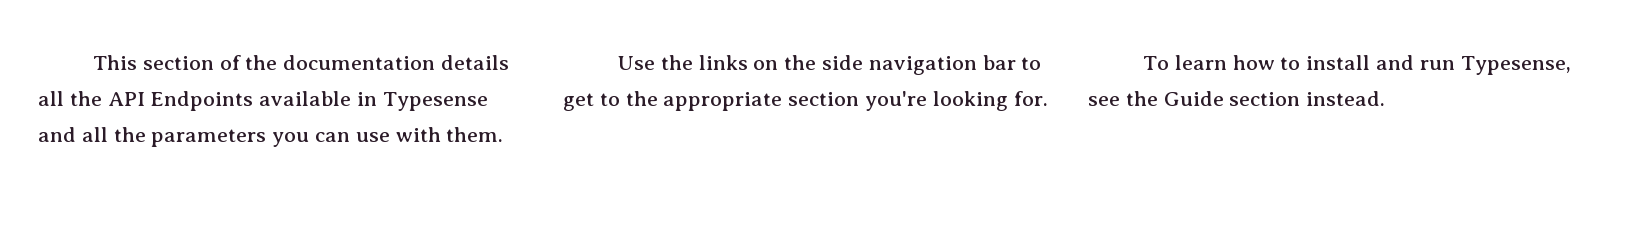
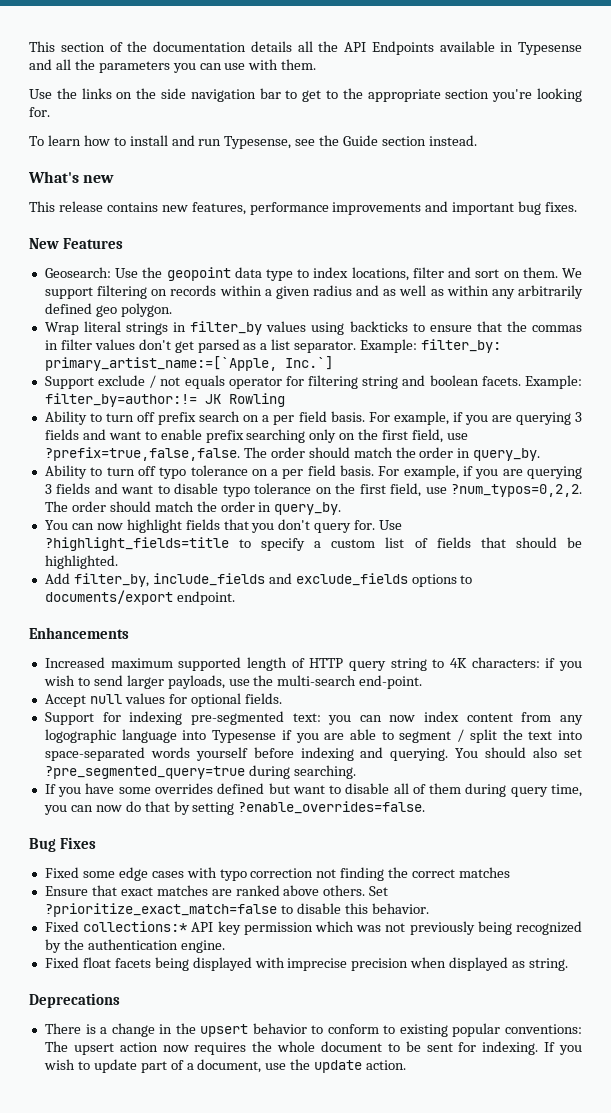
(1386, 98) none -> [28,171,115,183] [29,201,578,215] [29,238,124,249] [44,267,583,281] [44,285,584,299] [44,303,172,317] [44,321,582,335] [44,339,502,353] [44,356,333,371] [44,375,582,389] [44,393,285,407] [44,411,582,425] [44,429,468,443] [44,447,541,461] [44,465,583,479] [44,483,582,497] [44,501,342,515] [44,519,403,533] [44,537,583,551] [44,555,118,569] [44,573,473,587] [44,590,235,605] [29,627,129,639] [44,657,583,671] [43,675,423,689] [44,693,282,707] [44,711,583,725] [44,729,583,743] [44,747,582,761] [44,765,356,779] [44,783,582,797] [43,801,426,815] [29,837,97,852] [44,867,511,881] [44,885,389,896] [44,903,429,917] [44,921,582,935] [44,939,225,953] [44,957,569,971] [29,993,120,1008] [44,1023,583,1037] [44,1041,582,1055] [43,1059,407,1073] // What's new // This release contains new features, performance improvements and important bug fixes. // New Features // Geosearch: Use the geopoint data type to index locations, filter and sort on them. We support filtering on records within a given radius and as well as within any arbitrarily defined geo polygon. // Wrap literal strings in filter_by values using backticks to ensure that the commas in filter values don't get parsed as a list separator. Example: filter_by: primary_artist_name:=[`Apple, Inc.`] // Support exclude / not equals operator for filtering string and boolean facets. Example: filter_by=author:!= JK Rowling // Ability to turn off prefix search on a per field basis. For example, if you are querying 3 fields and want to enable prefix searching only on the first field, use ?prefix=true,false,false. The order should match the order in query_by. // Ability to turn off typo tolerance on a per field basis. For example, if you are querying 3 fields and want to disable typo tolerance on the first field, use ?num_typos=0,2,2. The order should match the order in query_by. // You can now highlight fields that you don't query for. Use ?highlight_fields=title to specify a custom list of fields that should be highlighted. // Add filter_by, include_fields and exclude_fields options to documents/export endpoint. // Enhancements // Increased maximum supported length of HTTP query string to 4K characters: if you wish to send larger payloads, use the multi-search end-point. // Accept null values for optional fields. // Support for indexing pre-segmented text: you can now index content from any logographic language into Typesense if you are able to segment / split the text into space-separated words yourself before indexing and querying. You should also set ?pre_segmented_query=true during searching. // If you have some overrides defined but want to disable all of them during query time, you can now do that by setting ?enable_overrides=false. // Bug Fixes // Fixed some edge cases with typo correction not finding the correct matches // Ensure that exact matches are ranked above others. Set ?prioritize_exact_match=false to disable this behavior. // Fixed collections:* API key permission which was not previously being recognized by the authentication engine. // Fixed float facets being displayed with imprecise precision when displayed as string. // Deprecations // There is a change in the upsert behavior to conform to existing popular conventions: The upsert action now requires the whole document to be sent for indexing. If you wish to update part of a document, use the update action.

